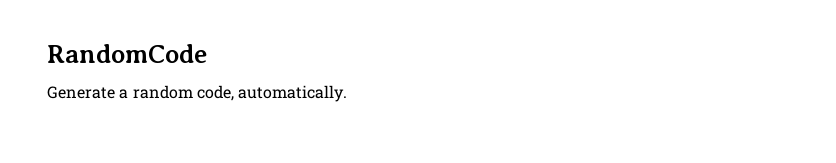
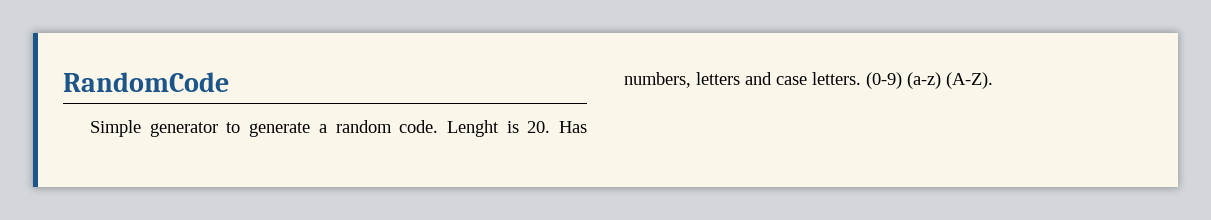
[47,85,348,102] Generate a random code, automatically. -> [90,120,587,137] [624,72,993,89] Simple generator to generate a random code. Lenght is 20. Has numbers, letters and case letters. (0-9) (a-z) (A-Z).

